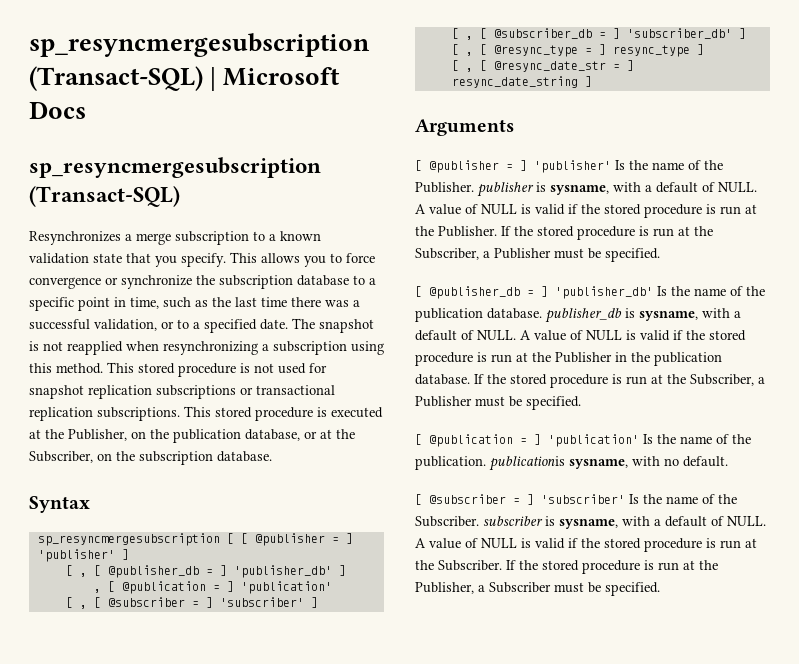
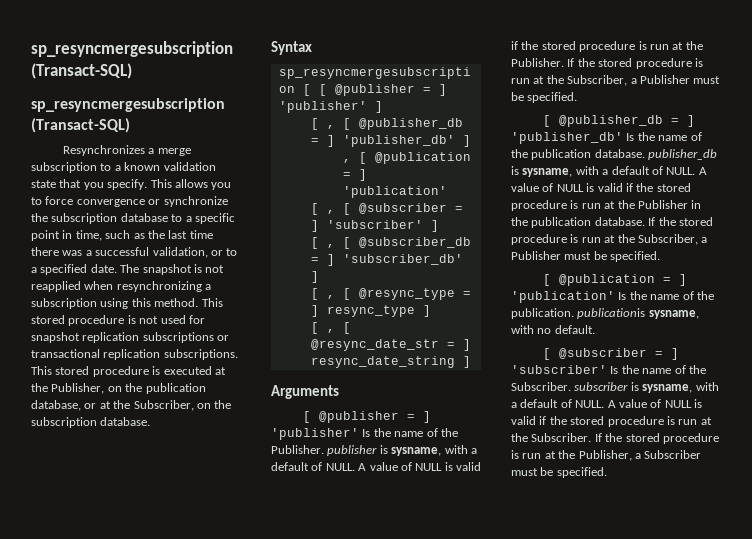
[29,33,370,57] [29,66,341,91] [29,101,86,119] sp_resyncmergesubscription (Transact-SQL) | Microsoft Docs -> [31,41,233,57] [31,63,132,79] sp_resyncmergesubscription (Transact-SQL)

